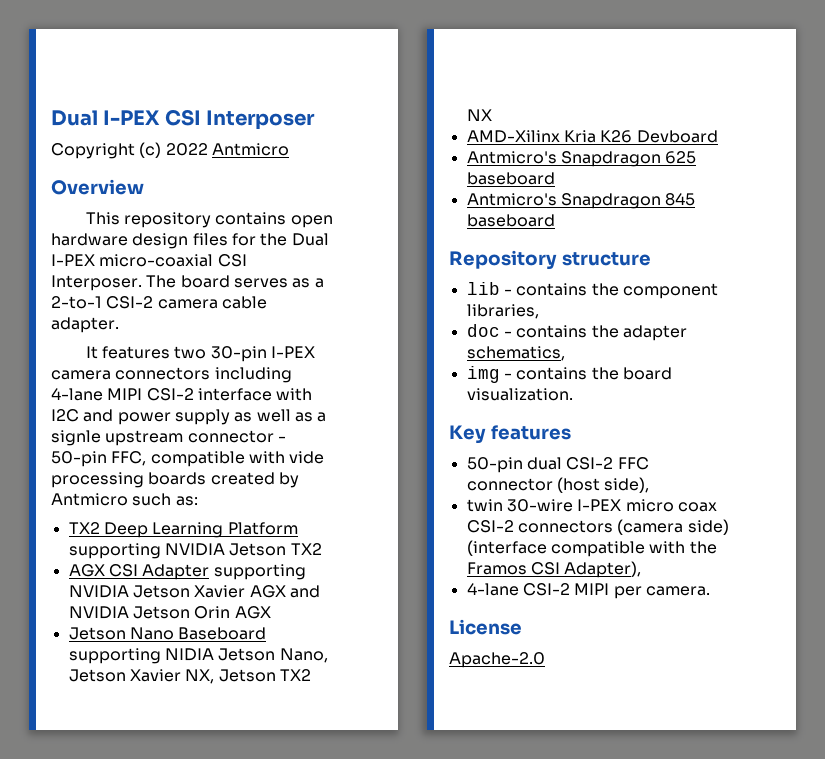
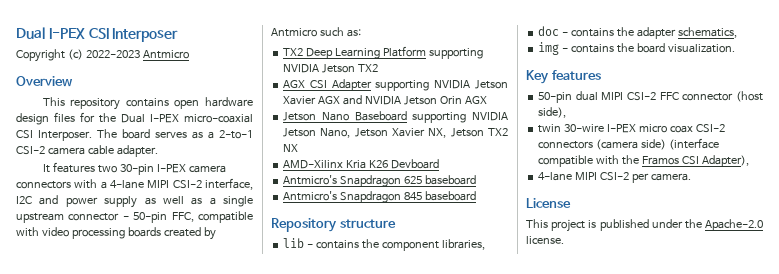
[165,143,208,156] 2022 -> [85,50,140,58] 2022-2023
[214,367,292,383] [51,388,313,401] including 4-lane MIPI CSI-2 interface with -> [74,178,254,190] with a 4-lane MIPI CSI-2 interface,
[51,430,101,446] signle -> [223,196,253,207] single
[289,451,325,464] vide -> [41,227,69,237] video
[164,648,214,661] NIDIA -> [472,112,508,121] NVIDIA
(562, 463) none -> [601,92,624,100] MIPI
[522,583,610,596] CSI-2 MIPI -> [575,172,630,181] MIPI CSI-2
[449,652,545,668] Apache-2.0 -> [526,219,763,232] [526,236,564,244] This project is published under the Apache-2.0 license.

